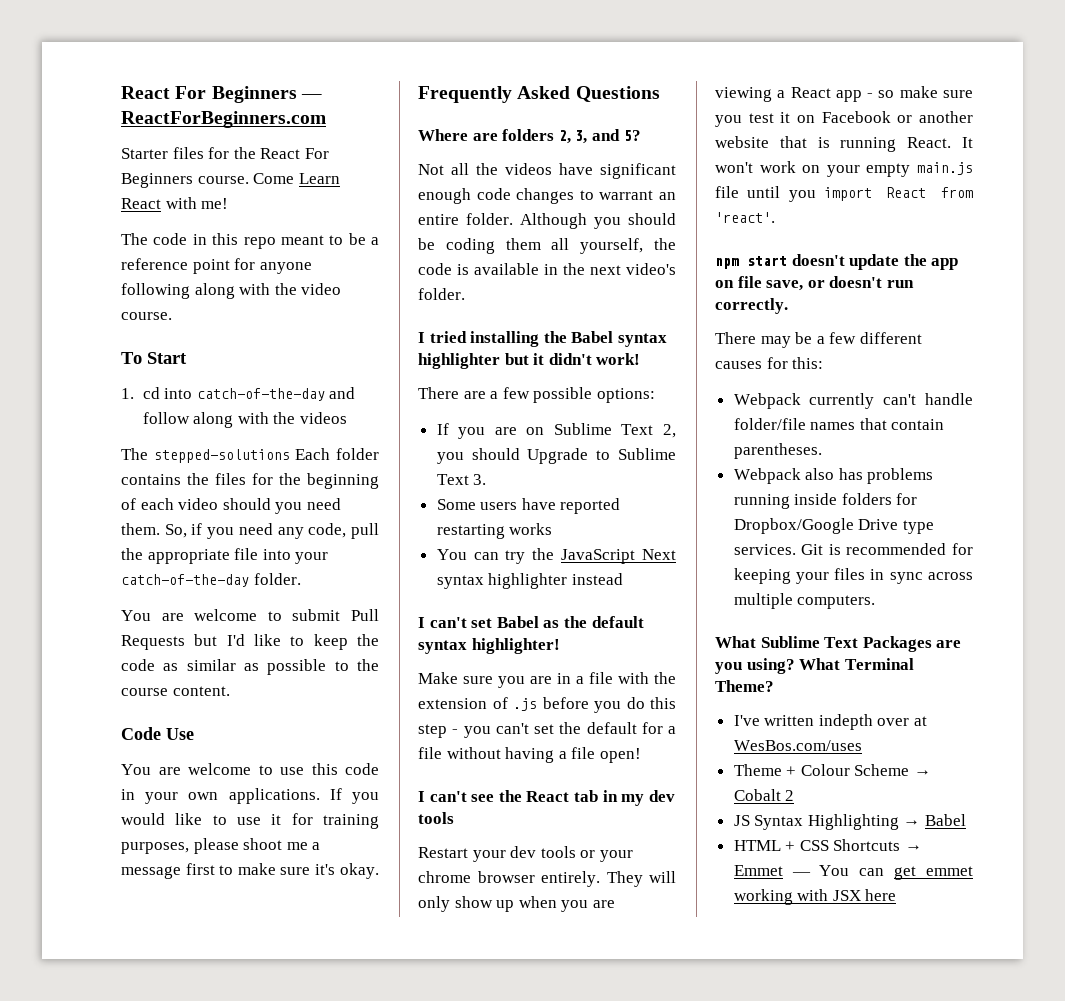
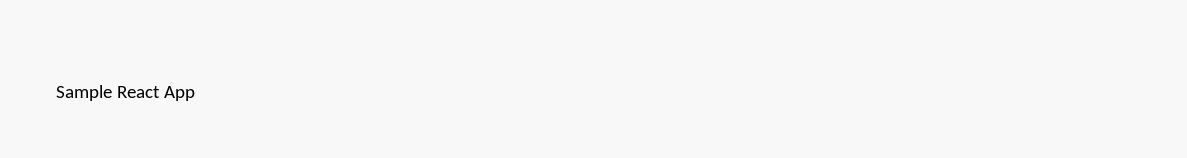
[121,86,322,103] [121,111,326,128] [121,147,329,159] [121,173,340,188] [121,197,229,209] [121,233,379,249] [121,258,312,274] [121,283,342,299] [121,312,172,320] [121,352,187,364] [121,387,356,401] [142,412,347,428] [121,448,379,463] [121,473,379,489] [121,498,341,514] [121,523,379,539] [121,548,329,564] [121,573,301,587] [121,609,379,621] [121,634,380,650] [121,659,379,675] [121,686,230,696] [121,727,194,740] [121,763,379,775] [121,788,379,804] [121,813,380,829] [121,838,321,854] [121,863,379,879] [418,86,660,103] [418,129,641,144] [418,163,676,179] [418,188,676,204] [418,213,676,229] [418,238,676,254] [418,263,676,275] [418,288,465,300] [418,331,667,347] [418,353,641,369] [418,387,655,403] [436,423,676,439] [436,448,676,464] [436,474,487,485] [436,498,621,514] [436,523,553,539] [436,548,676,564] [436,573,623,589] [418,616,644,628] [418,638,560,654] [418,672,676,688] [418,697,676,713] [418,722,676,738] [418,747,641,763] [418,790,675,806] [418,812,454,824] [418,846,633,862] [418,871,676,887] [418,896,615,912] [715,86,973,102] [715,111,973,127] [715,136,973,152] [715,161,973,177] [715,186,973,202] [715,212,775,223] [715,254,959,270] [715,276,914,291] [715,298,788,314] [715,332,922,348] [715,357,824,369] [733,393,973,409] [733,418,945,430] [733,443,822,459] [733,468,934,484] [733,493,918,509] [733,518,934,534] [733,543,973,555] [733,568,973,584] [733,593,876,609] [715,636,962,652] [715,658,914,674] [715,680,774,692] [733,714,928,730] [733,740,862,751] [733,764,932,776] [733,789,795,801] [733,814,967,830] [733,839,923,851] [733,865,973,880] [733,889,897,905] React For Beginners — ReactForBeginners.com // Starter files for the React For Beginners course. Come Learn React with me! // The code in this repo meant to be a reference point for anyone following along with the video course. // To Start // 1. cd into catch-of-the-day and follow along with the videos // The stepped-solutions Each folder contains the files for the beginning of each video should you need them. So, if you need any code, pull the appropriate file into your catch-of-the-day folder. // You are welcome to submit Pull Requests but I'd like to keep the code as similar as possible to the course content. // Code Use // You are welcome to use this code in your own applications. If you would like to use it for training purposes, please shoot me a message first to make sure it's okay. // Frequently Asked Questions // Where are folders 2, 3, and 5? // Not all the videos have significant enough code changes to warrant an entire folder. Although you should be coding them all yourself, the code is available in the next video's folder. // I tried installing the Babel syntax highlighter but it didn't work! // There are a few possible options: // If you are on Sublime Text 2, you should Upgrade to Sublime Text 3. // Some users have reported restarting works // You can try the JavaScript Next syntax highlighter instead // I can't set Babel as the default syntax highlighter! // Make sure you are in a file with the extension of .js before you do this step - you can't set the default for a file without having a file open! // I can't see the React tab in my dev tools // Restart your dev tools or your chrome browser entirely. They will only show up when you are viewing a React app - so make sure you test it on Facebook or another website that is running React. It won't work on your empty main.js file until you import React from 'react'. // npm start doesn't update the app on file save, or doesn't run correctly. // There may be a few different causes for this: // Webpack currently can't handle folder/file names that contain parentheses. // Webpack also has problems running inside folders for Dropbox/Google Drive type services. Git is recommended for keeping your files in sync across multiple computers. // What Sublime Text Packages are you using? What Terminal Theme? // I've written indepth over at WesBos.com/uses // Theme + Colour Scheme → Cobalt 2 // JS Syntax Highlighting → Babel // HTML + CSS Shortcuts → Emmet — You can get emmet working with JSX here -> [56,85,195,101] Sample React App

